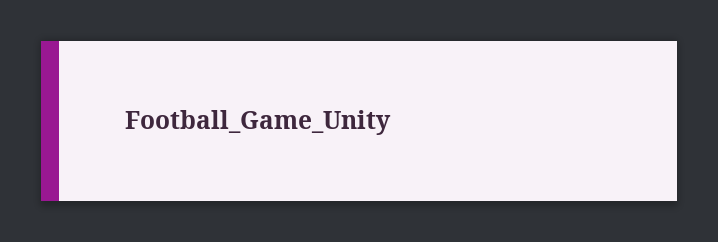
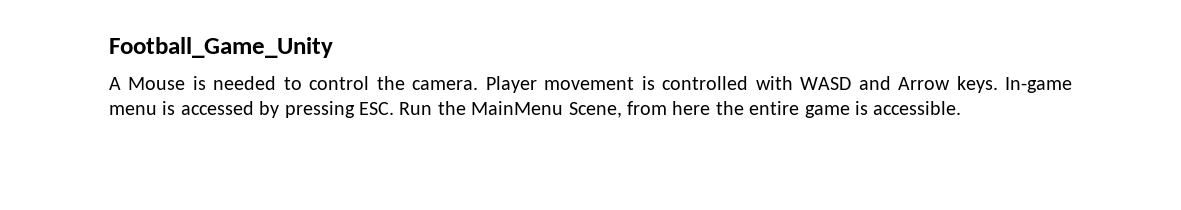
(391, 122) none -> [109,76,1072,93] [109,101,962,118] // A Mouse is needed to control the camera. Player movement is controlled with WASD and Arrow keys. In-game menu is accessed by pressing ESC. Run the MainMenu Scene, from here the entire game is accessible.

